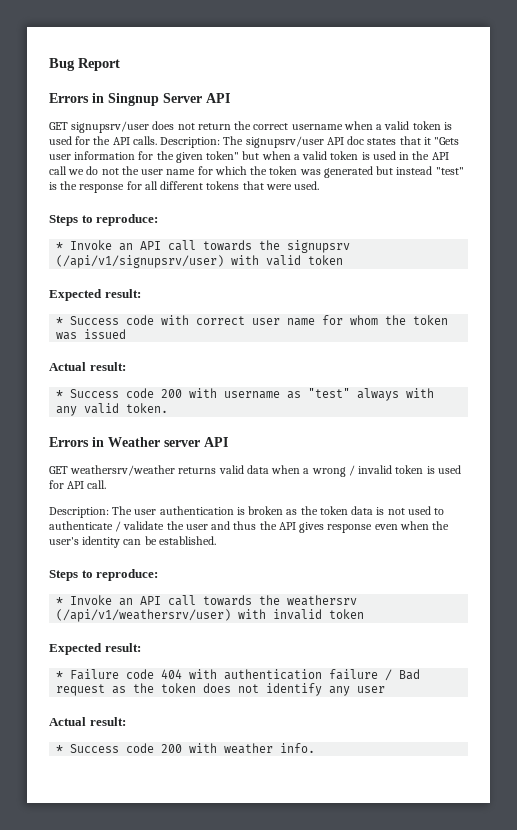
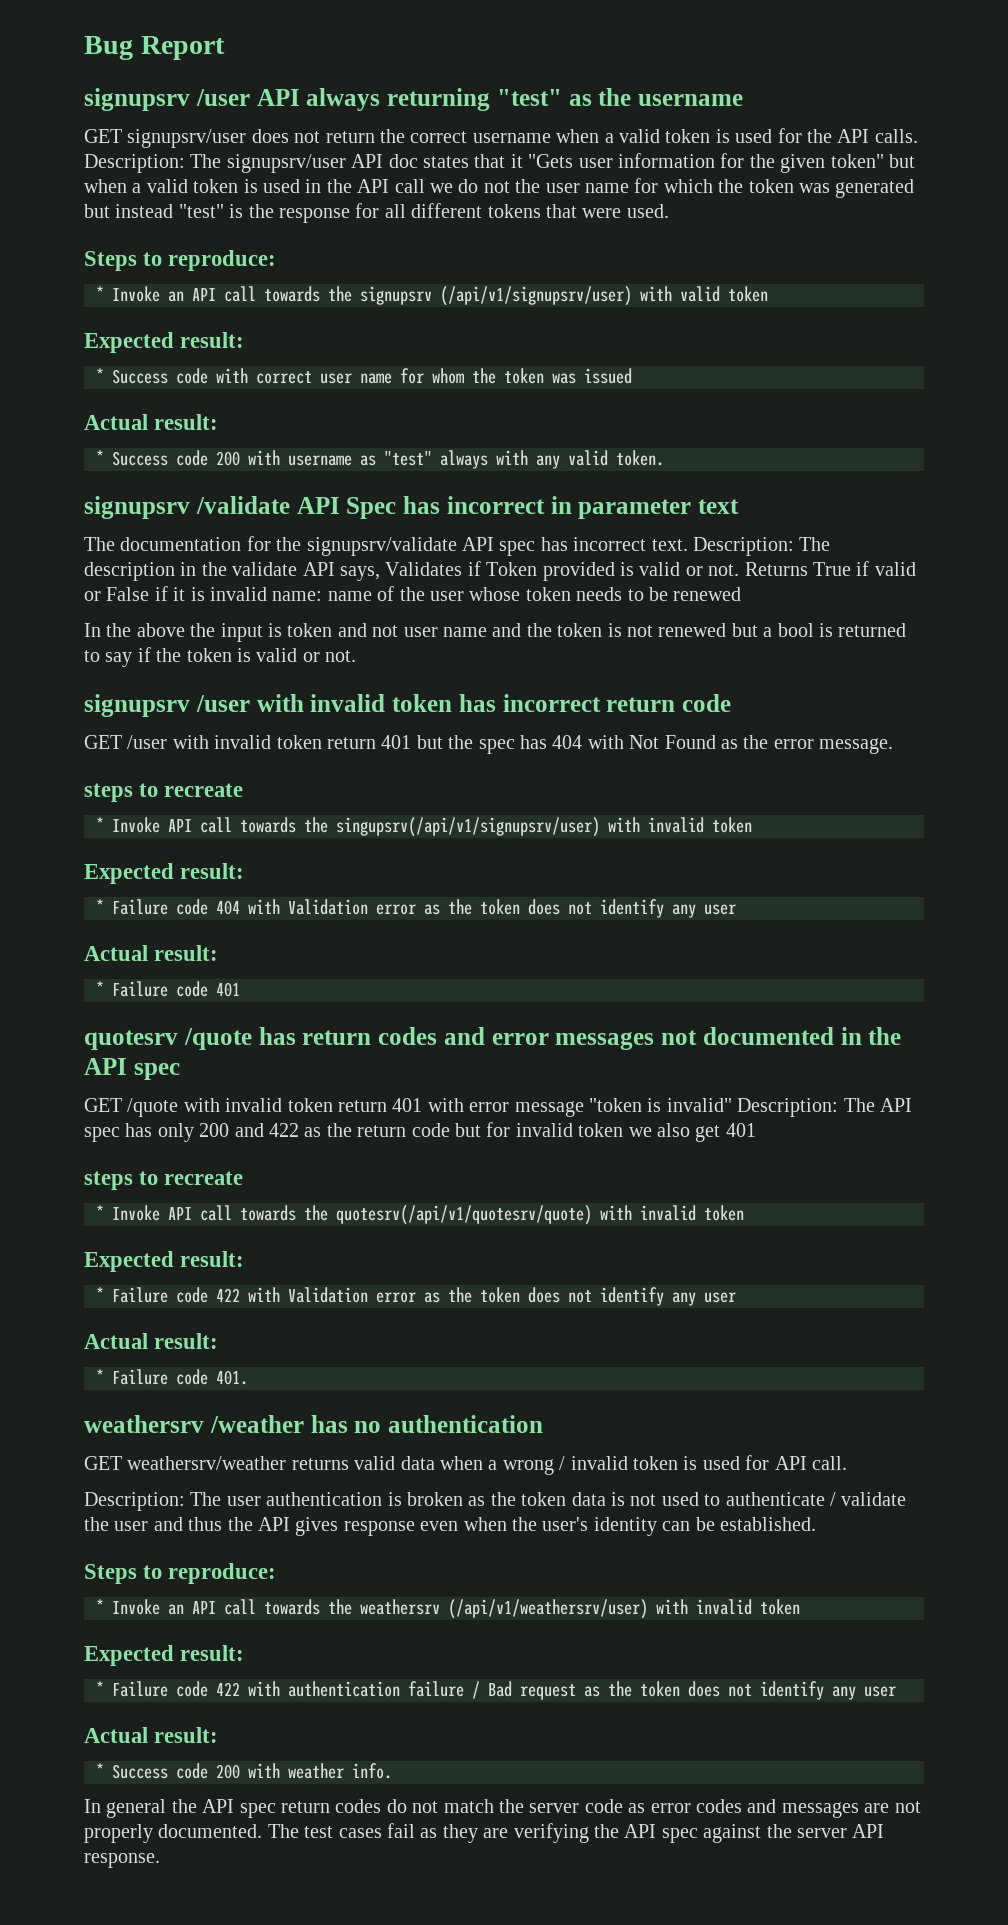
[49,93,230,106] Errors in Singnup Server API -> [84,88,743,111] signupsrv /user API always returning "test" as the username
[49,437,228,447] Errors in Weather server API -> [84,496,739,519] [84,536,831,556] [84,561,916,581] [84,586,742,601] [84,623,907,642] [84,647,357,667] [84,694,731,717] [84,735,894,754] [84,783,244,802] [96,817,752,837] [84,863,245,884] [96,899,736,918] [84,945,219,961] [96,981,240,997] [84,1027,902,1050] [84,1058,180,1080] [84,1098,912,1117] [84,1122,756,1142] [84,1171,244,1190] [96,1205,744,1225] [84,1251,245,1272] [96,1287,736,1306] [84,1333,219,1349] [96,1369,248,1385] [84,1415,543,1433] signupsrv /validate API Spec has incorrect in parameter text // The documentation for the signupsrv/validate API spec has incorrect text. Description: The description in the validate API says, Validates if Token provided is valid or not. Returns True if valid or False if it is invalid name: name of the user whose token needs to be renewed // In the above the input is token and not user name and the token is not renewed but a bool is returned to say if the token is valid or not. // signupsrv /user with invalid token has incorrect return code // GET /user with invalid token return 401 but the spec has 404 with Not Found as the error message. // steps to recreate // * Invoke API call towards the singupsrv(/api/v1/signupsrv/user) with invalid token // Expected result: // * Failure code 404 with Validation error as the token does not identify any user // Actual result: // * Failure code 401 // quotesrv /quote has return codes and error messages not documented in the API spec // GET /quote with invalid token return 401 with error message "token is invalid" Description: The API spec has only 200 and 422 as the return code but for invalid token we also get 401 // steps to recreate // * Invoke API call towards the quotesrv(/api/v1/quotesrv/quote) with invalid token // Expected result: // * Failure code 422 with Validation error as the token does not identify any user // Actual result: // * Failure code 401. // weathersrv /weather has no authentication
[161,669,183,679] 404 -> [216,1682,240,1696] 422
(316, 748) none -> [84,1799,921,1818] [84,1823,885,1843] [84,1853,160,1868] // In general the API spec return codes do not match the server code as error codes and messages are not properly documented. The test cases fail as they are verifying the API spec against the server API response.

